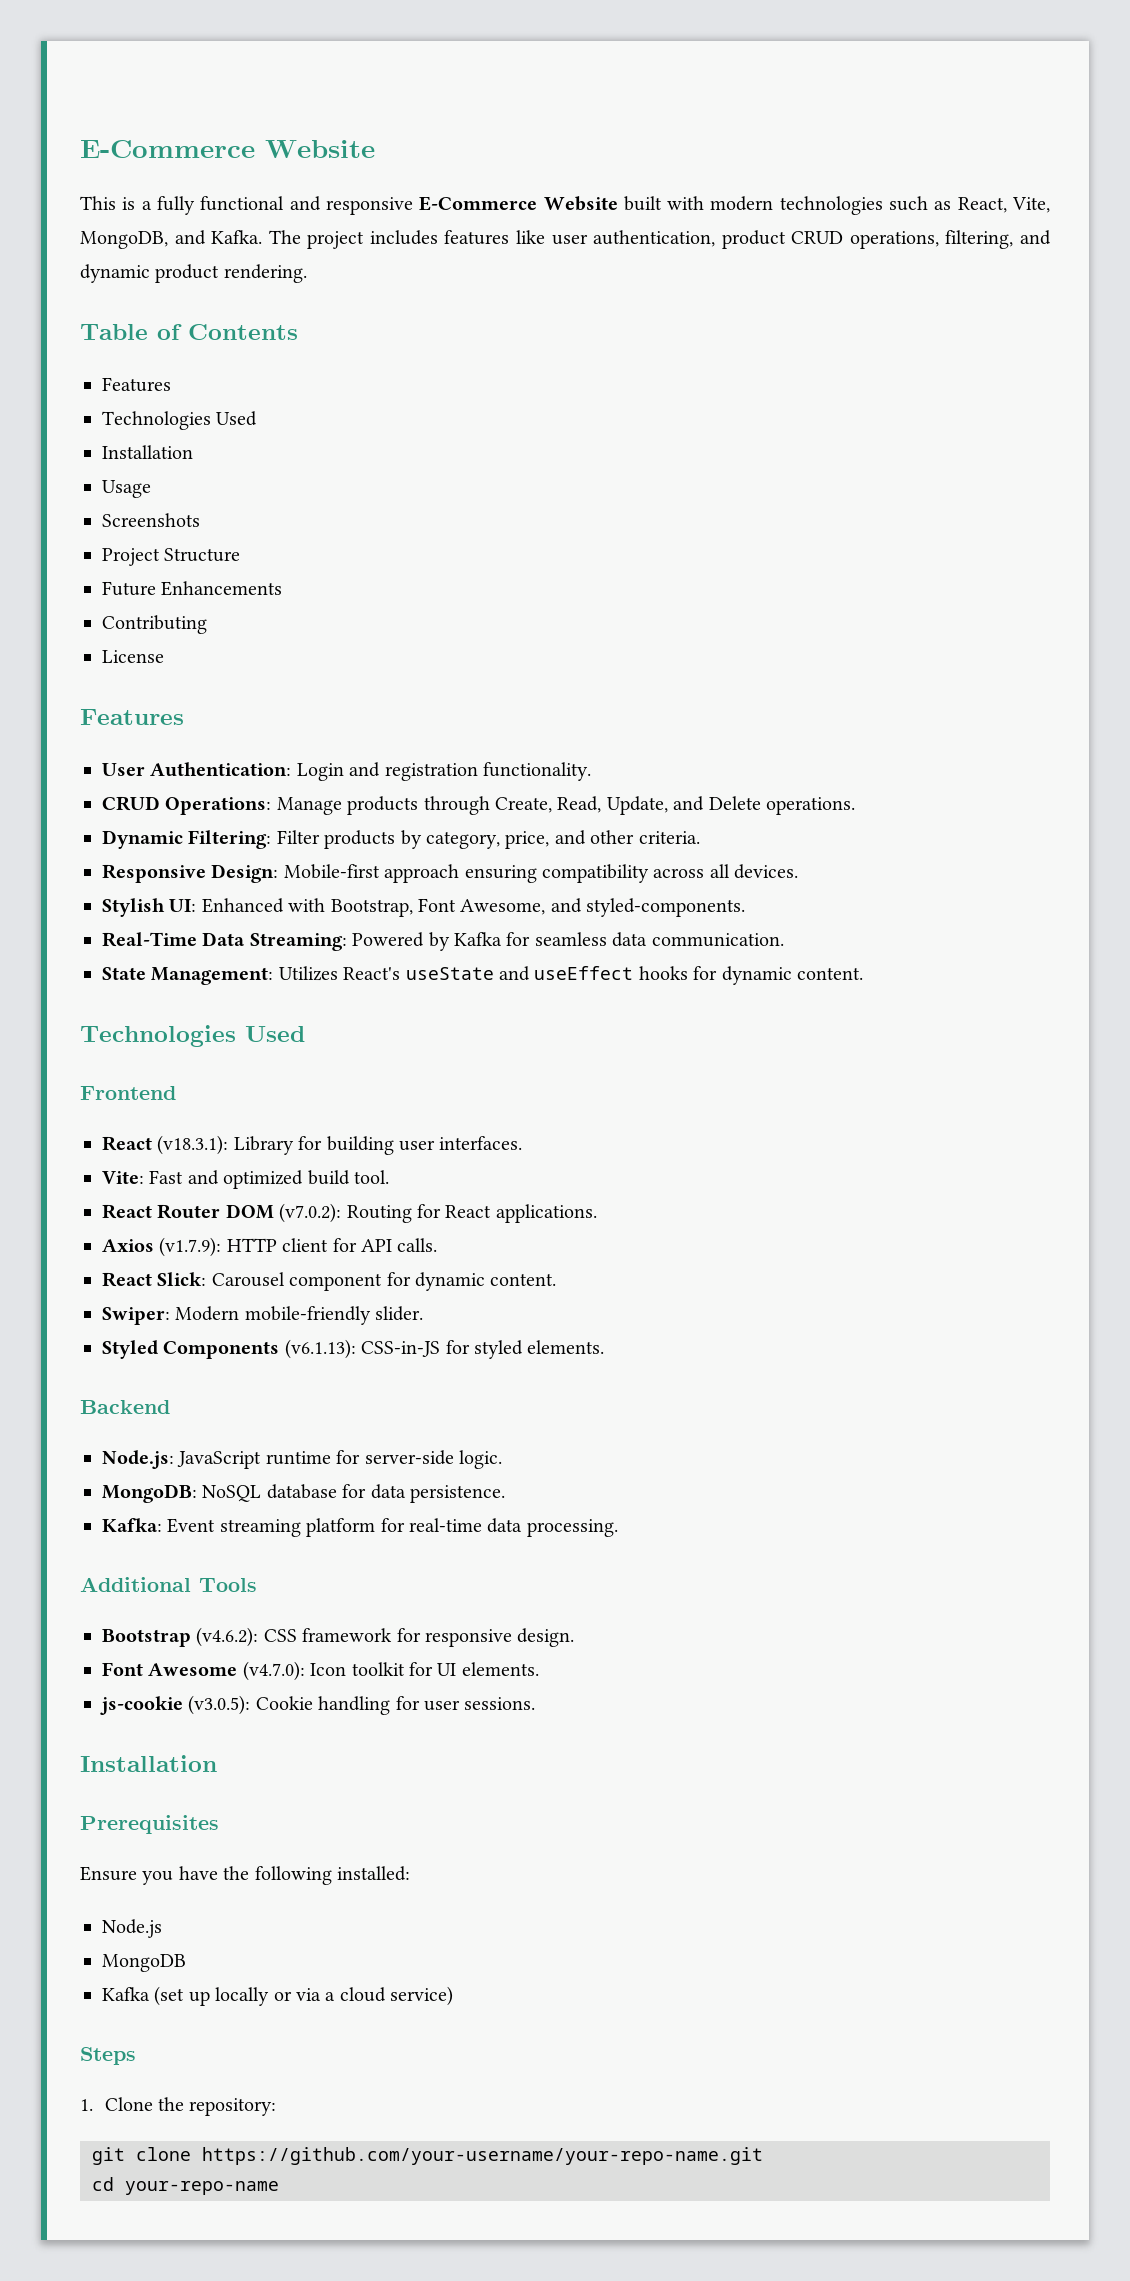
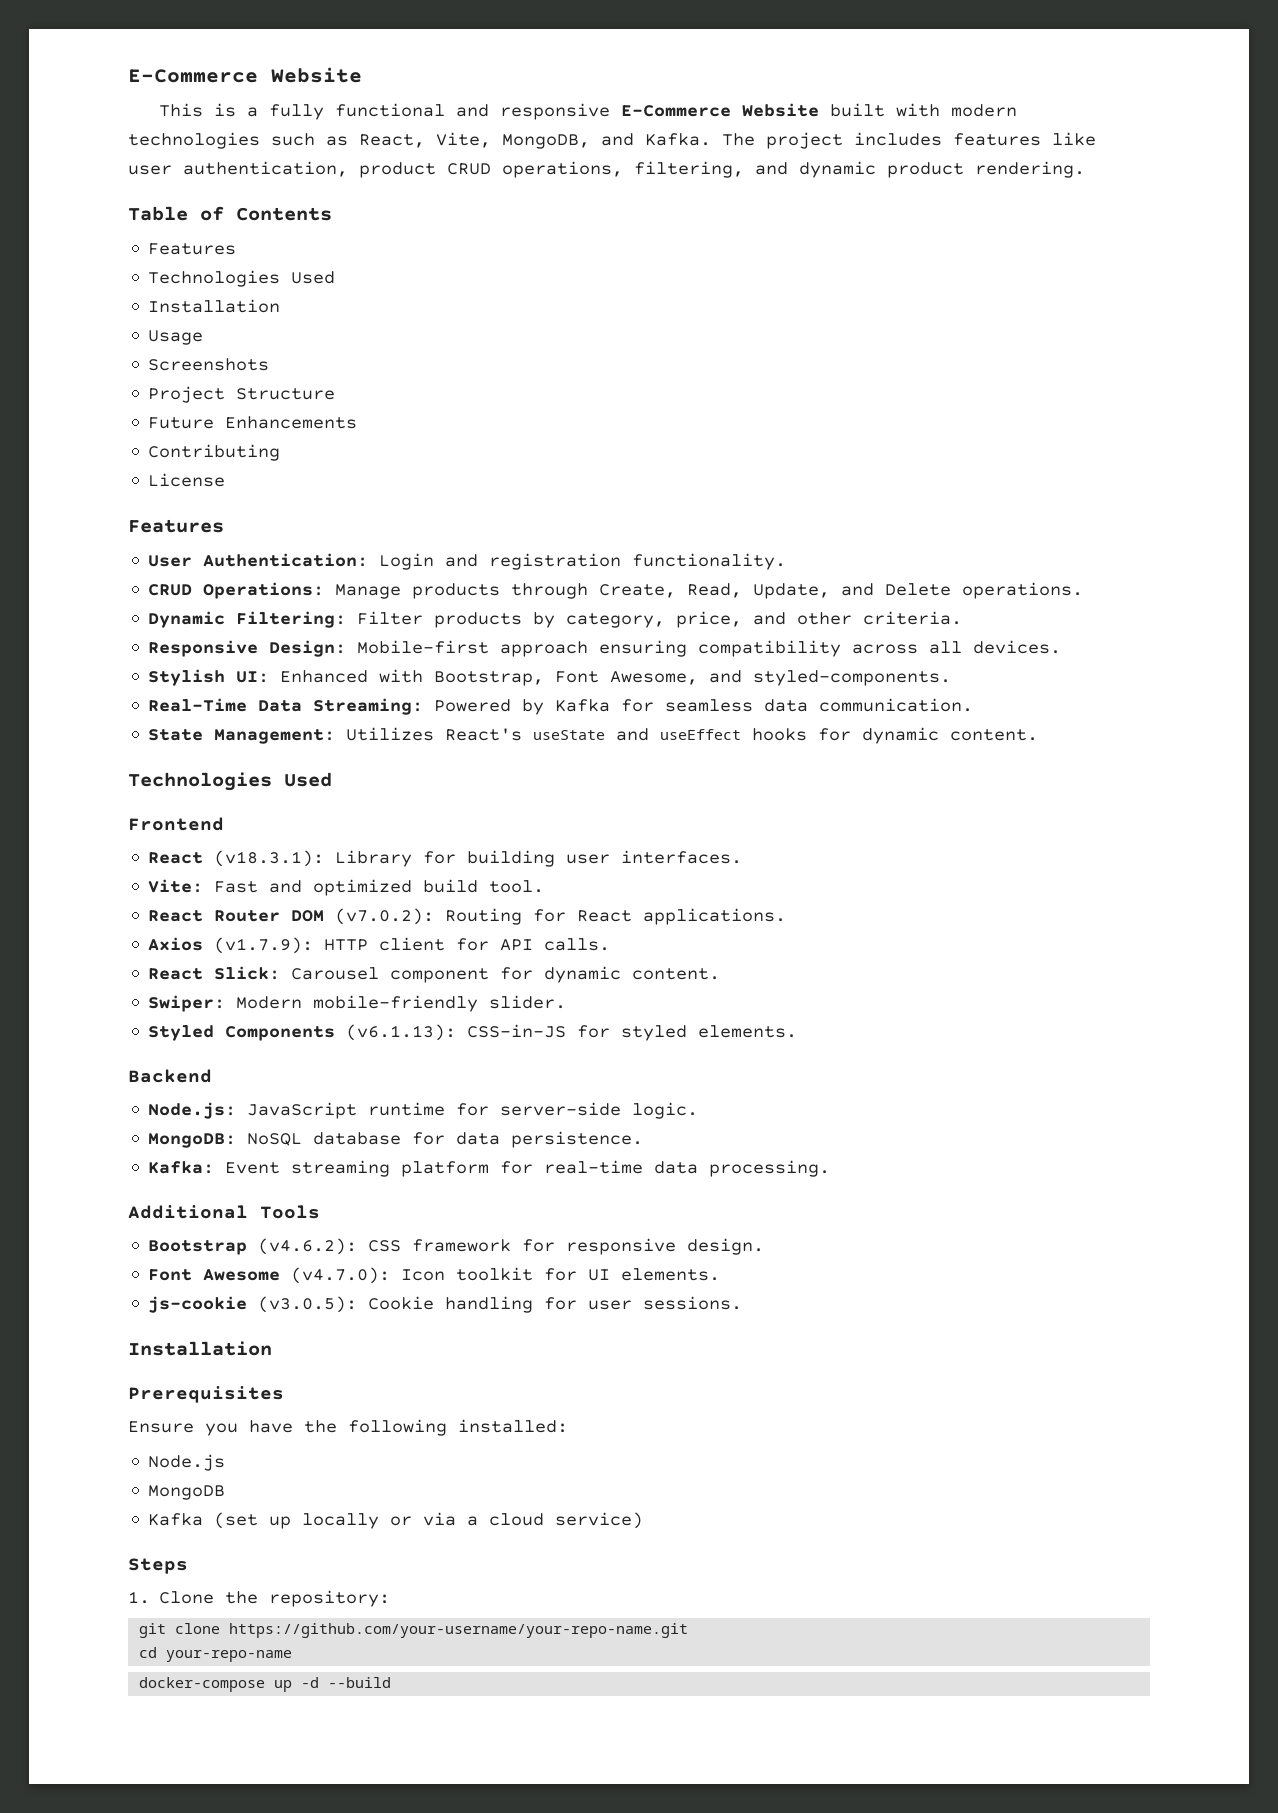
(279, 2188) none -> [139,1677,392,1692] // docker-compose up -d --build

